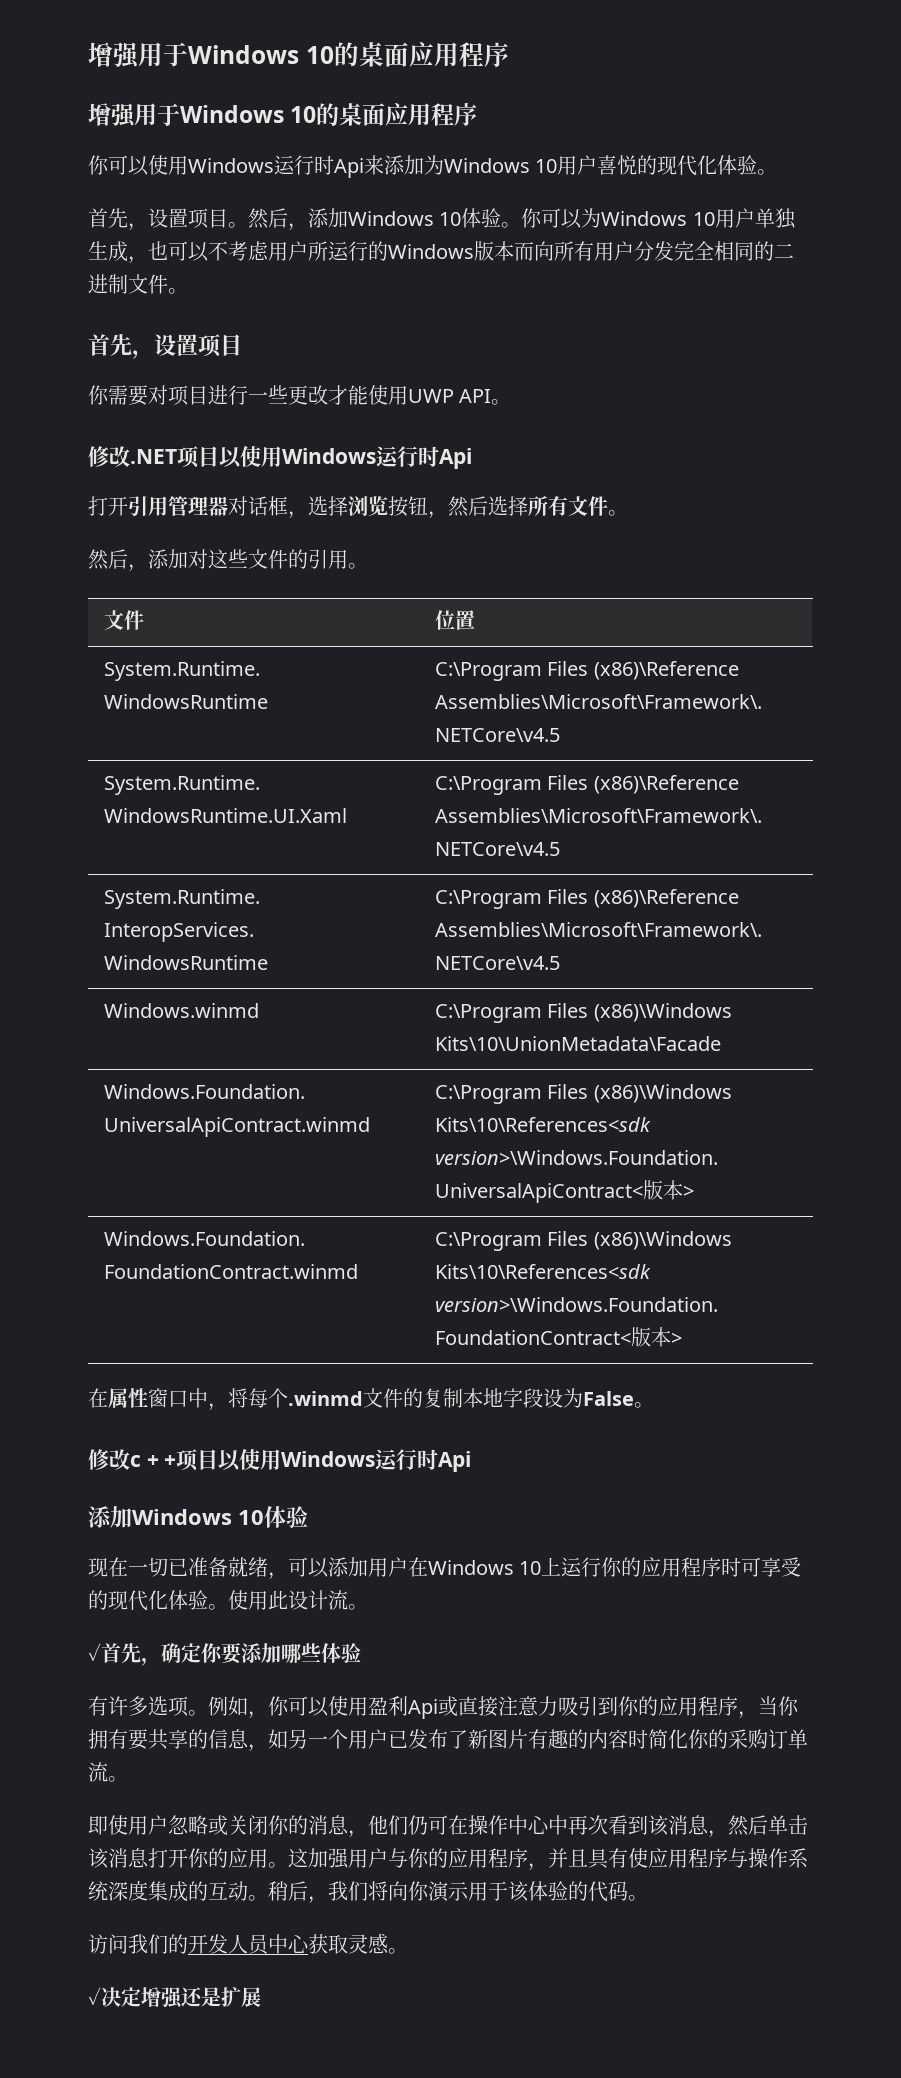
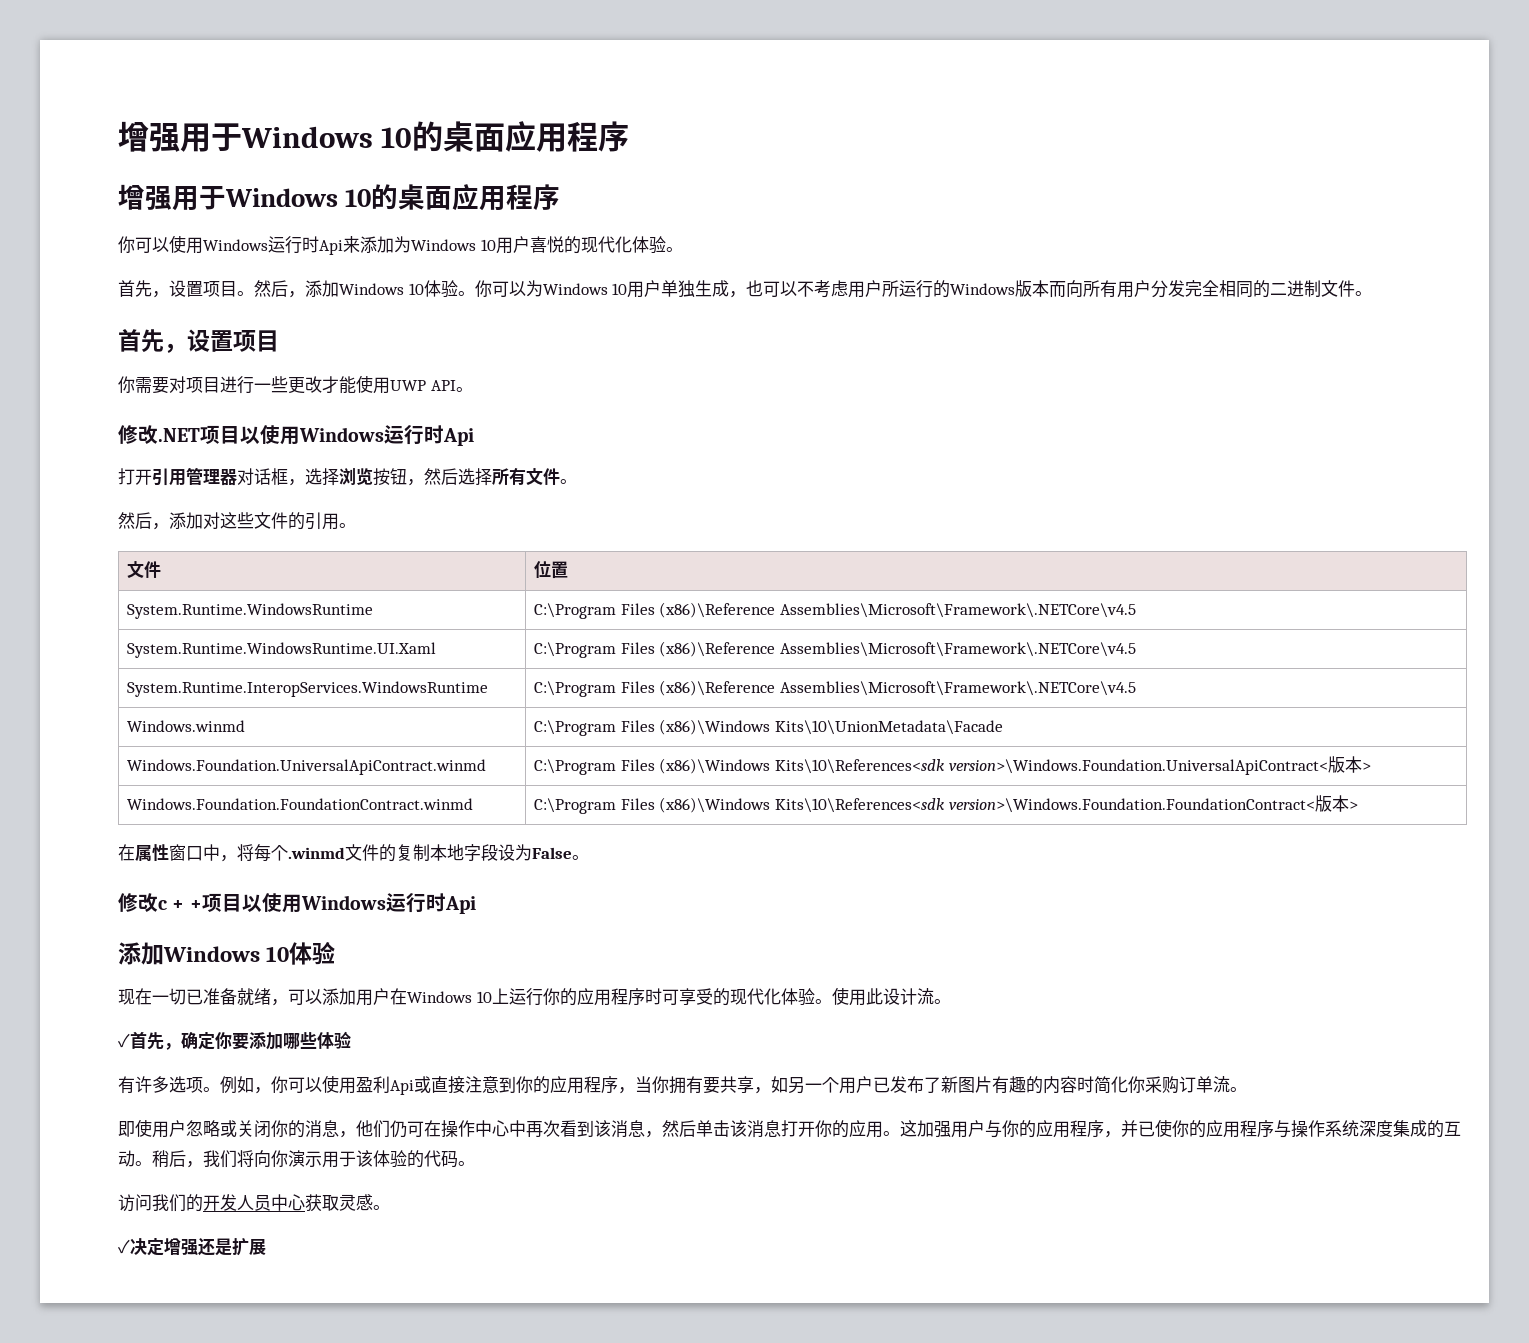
[538,1696,598,1716] 力吸引 -> (499, 1084) none
[188,1729,249,1749] 的信息 -> (754, 1085) none
[708,1729,728,1749] 的 -> (1145, 1084) none
[568,1848,648,1869] 且具有使 -> [1138,1119,1206,1138] 已使你的

